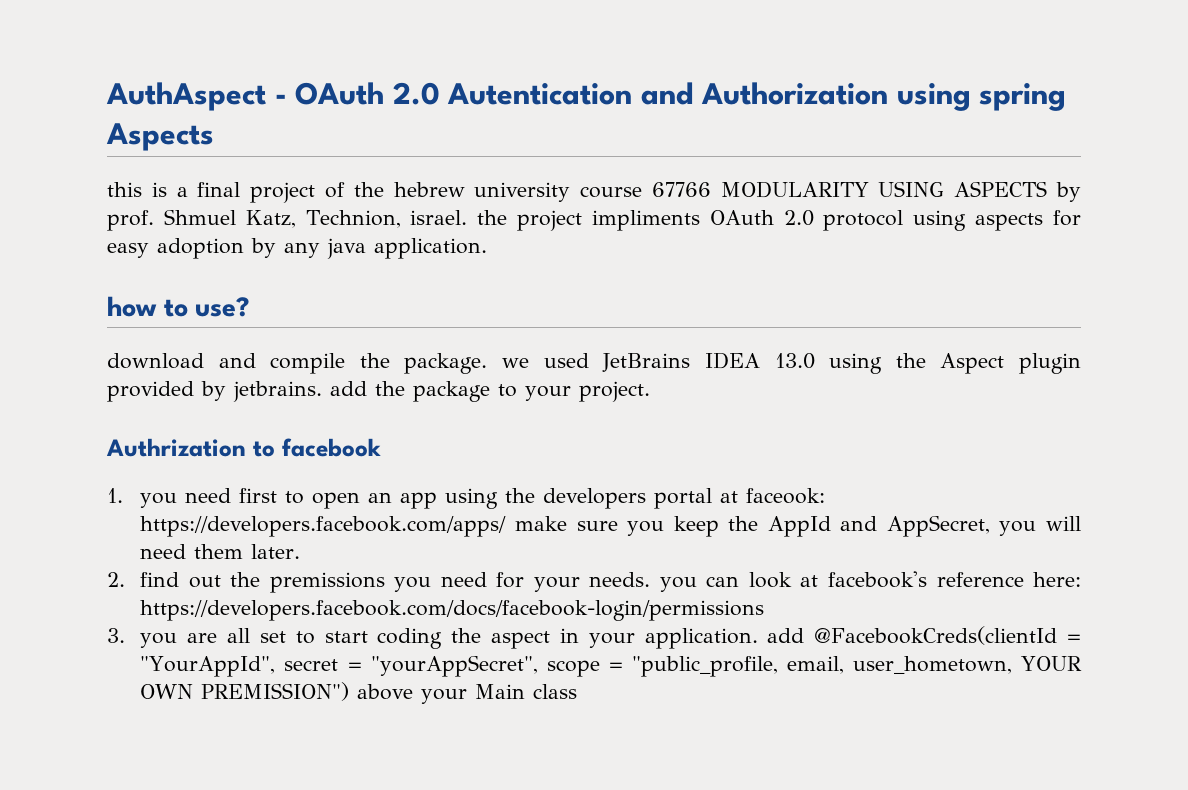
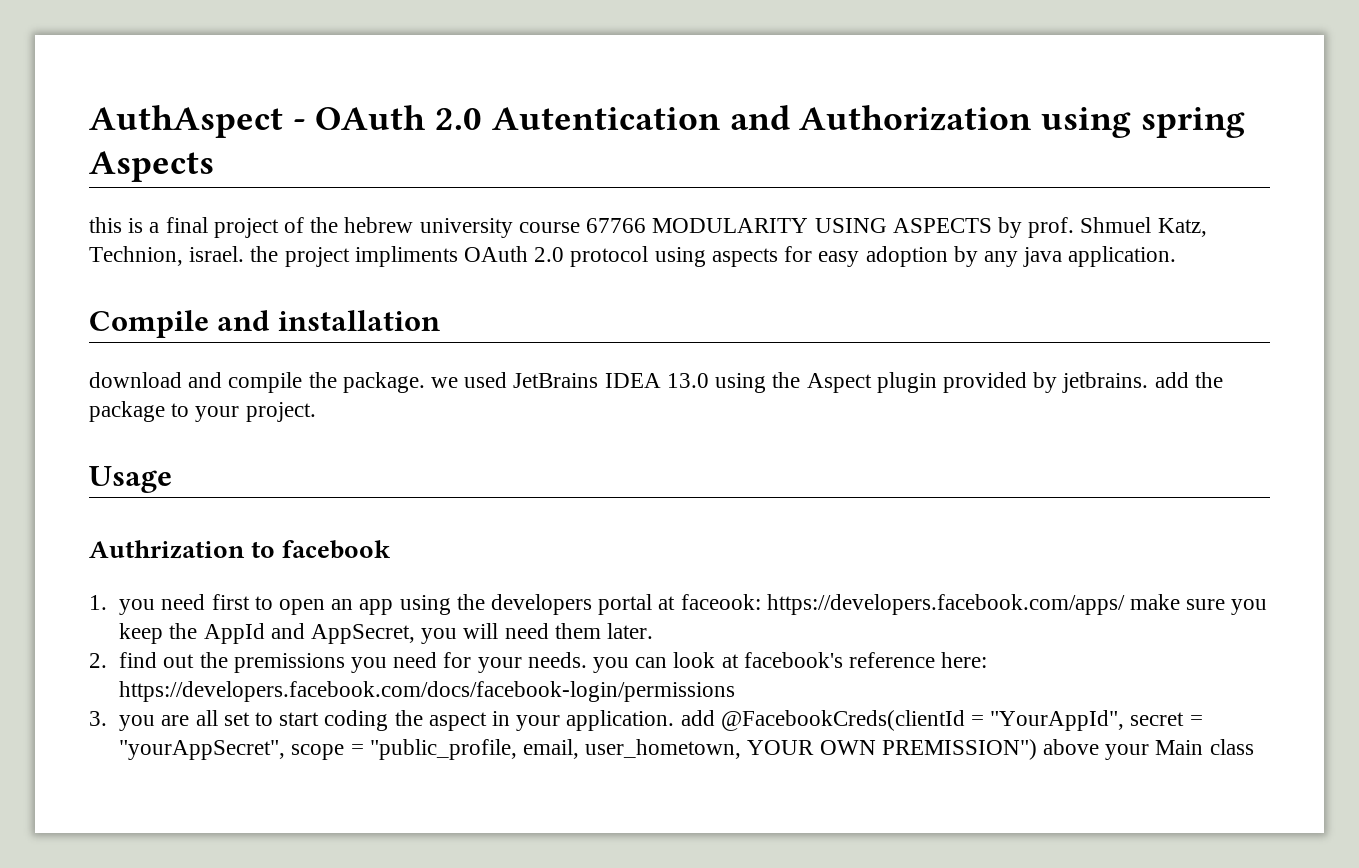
[107,296,251,317] how to use? -> [89,310,440,338] Compile and installation
(650, 391) none -> [89,466,172,493] // Usage

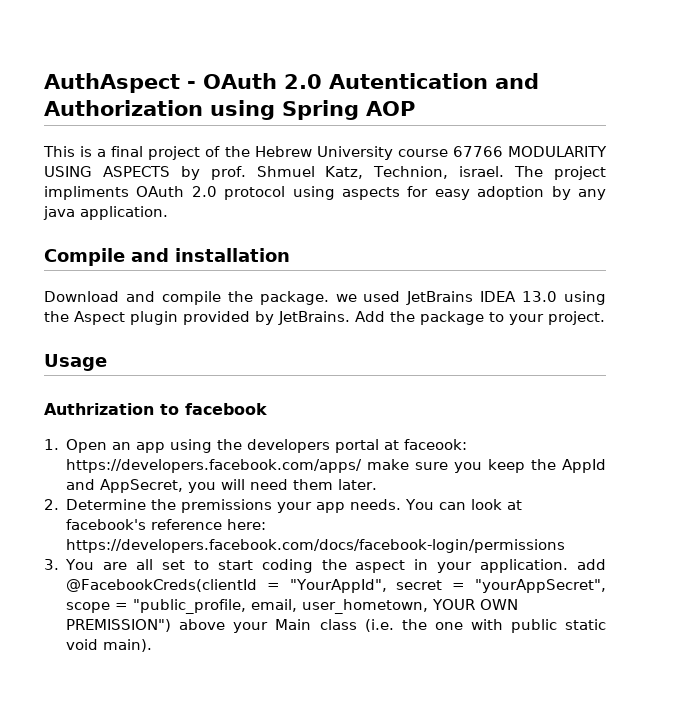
[1140,107,1245,138] [89,151,214,182] [89,217,122,233] spring Aspects // this -> [282,100,415,120] [43,146,75,157] Spring AOP // This
[344,217,513,238] hebrew university -> [254,146,393,160] Hebrew University
[250,246,279,262] the -> [514,166,544,177] The
[89,372,182,388] download -> [44,291,119,302] Download
[1062,372,1189,393] jetbrains. add -> [278,311,385,325] JetBrains. Add
[119,594,325,615] you need first to open -> [66,439,108,453] Open
[119,652,629,673] find out the premissions you need for your needs. you -> [66,499,435,513] Determine the premissions your app needs. You
[119,715,156,731] you -> [65,559,95,570] You
(1254, 747) none -> [364,619,606,633] [66,639,153,652] (i.e. the one with public static void main).

